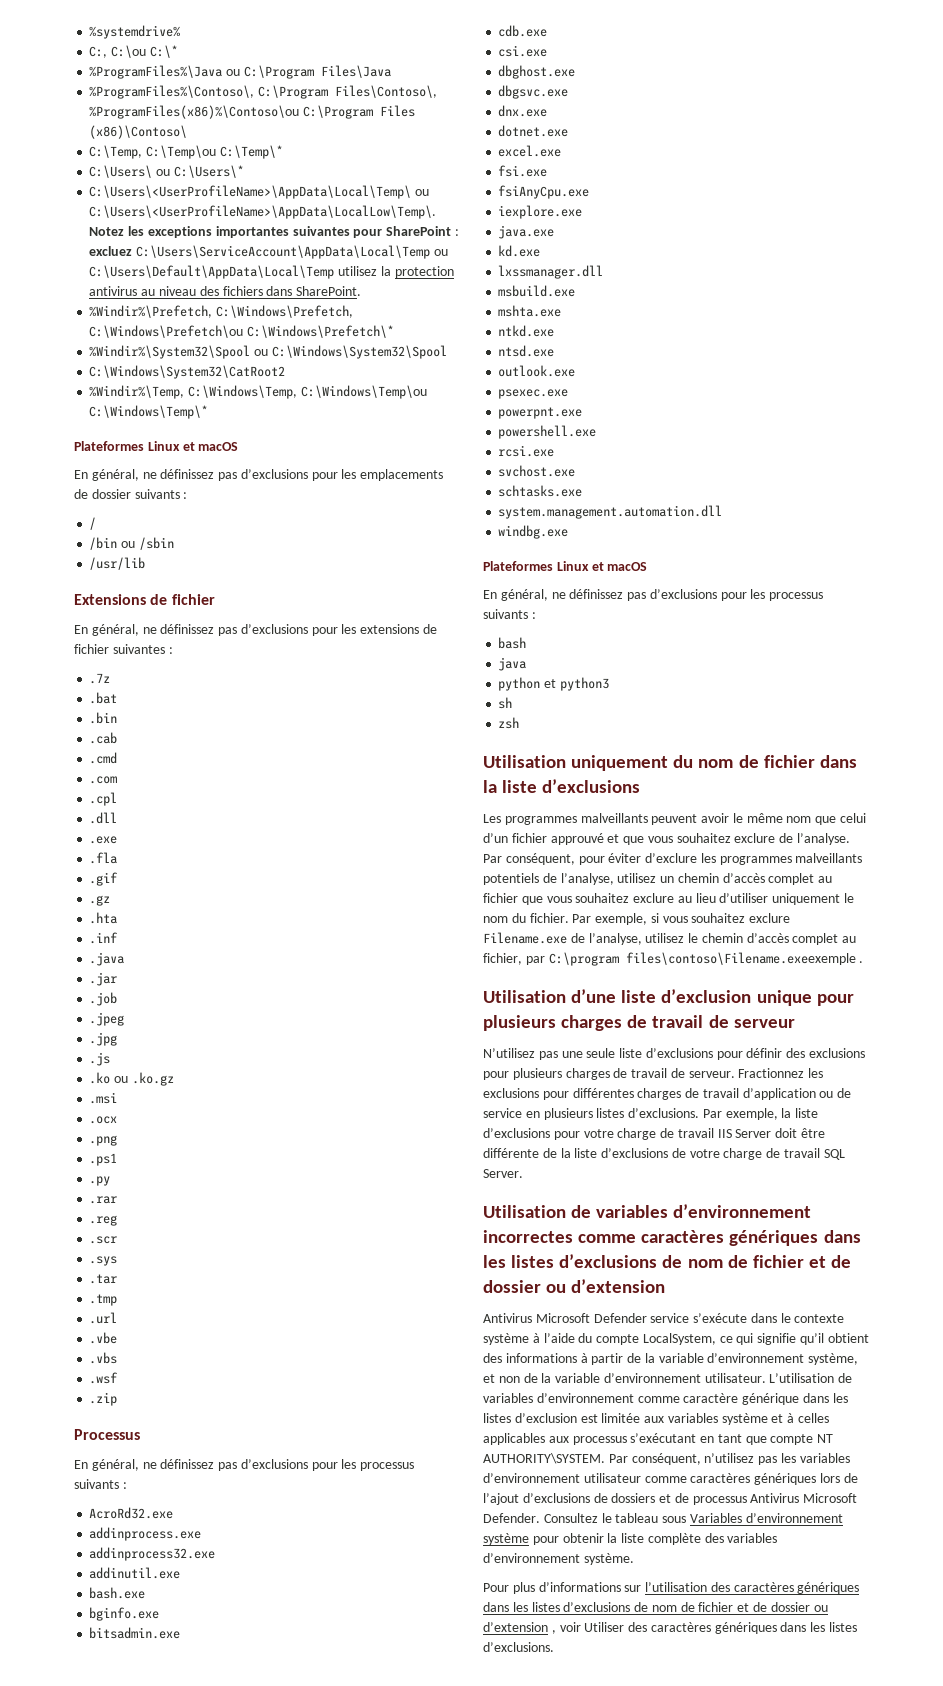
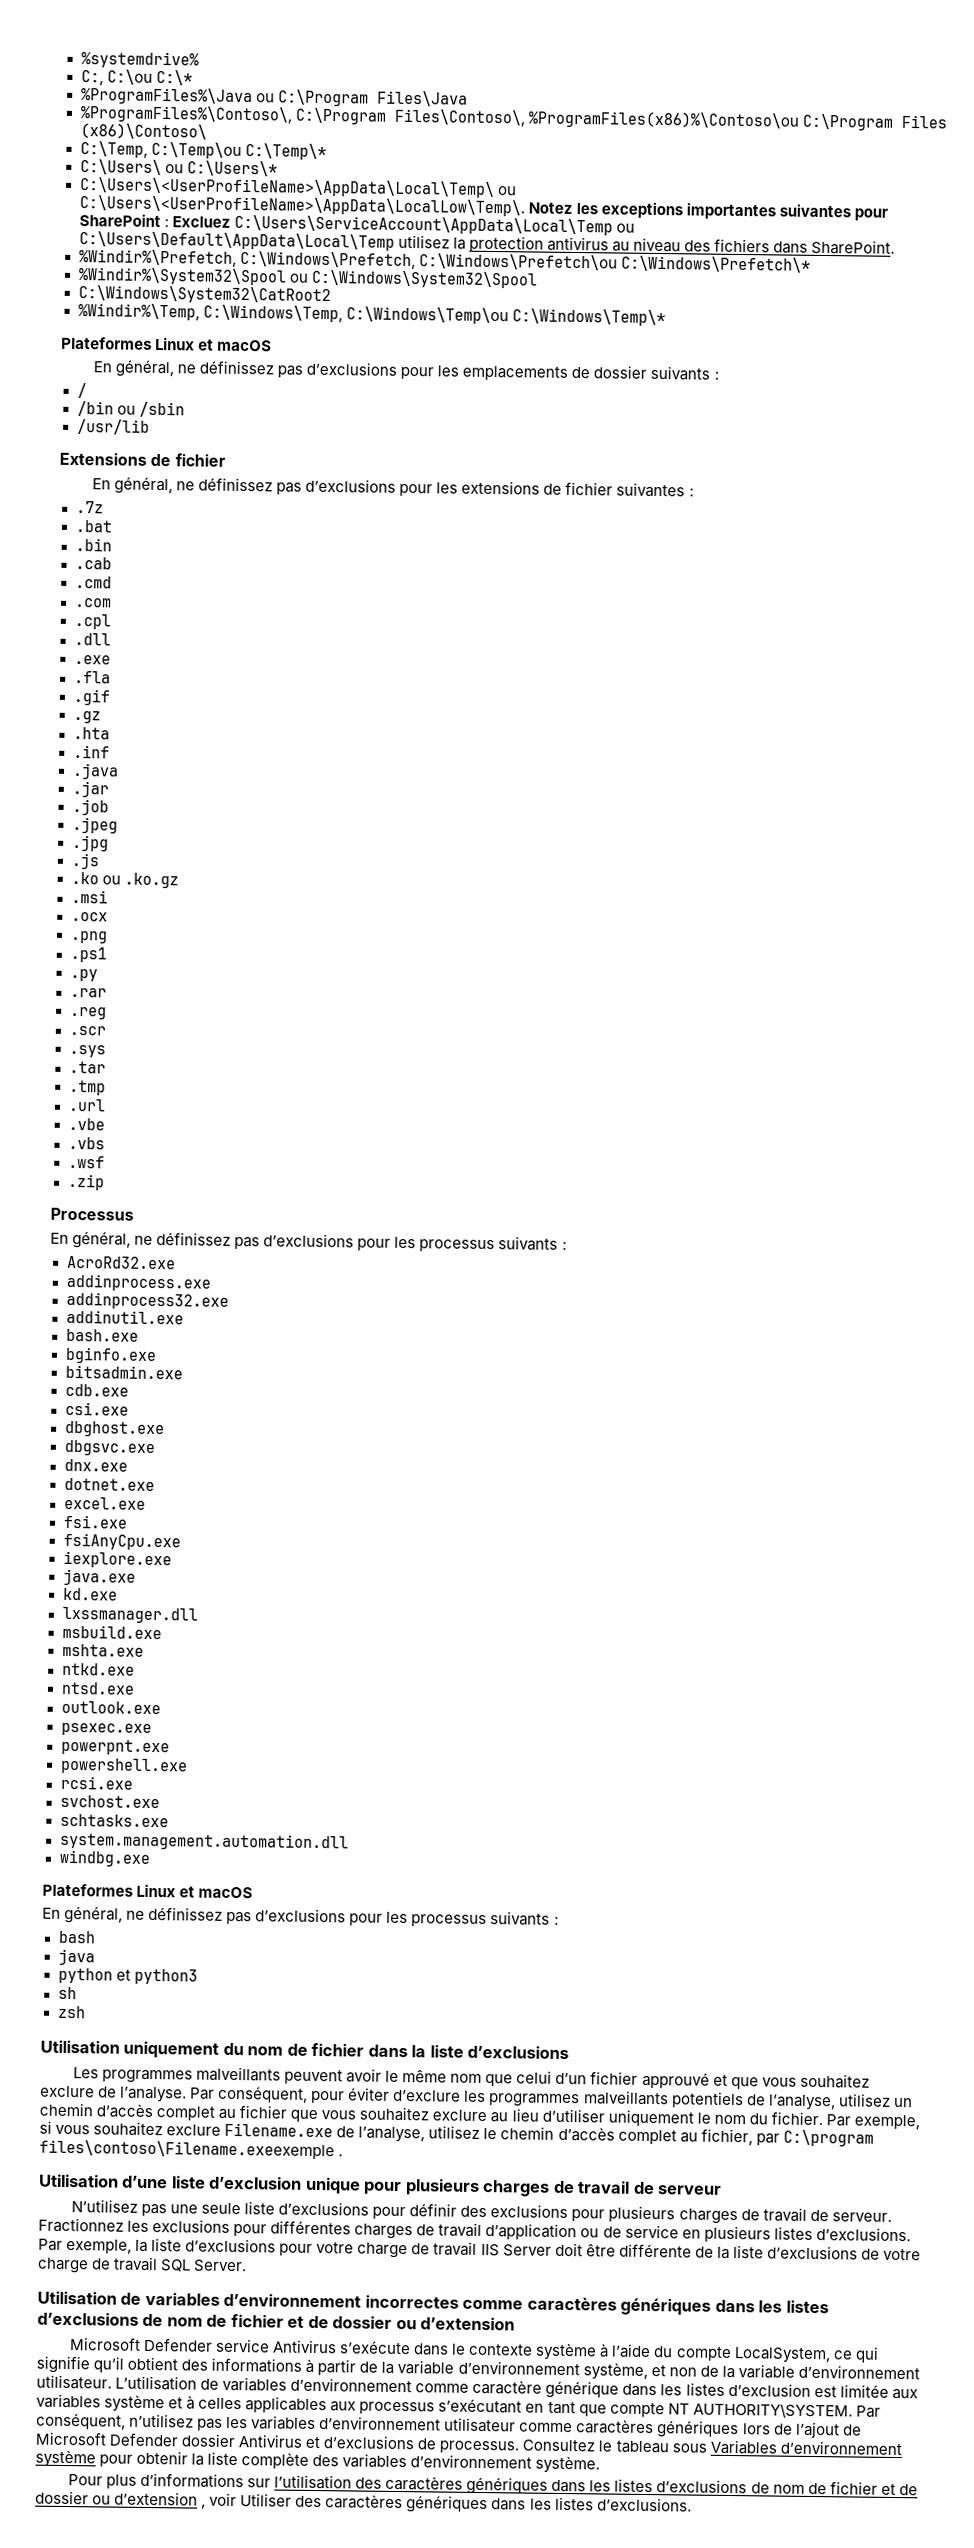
[89,246,133,256] excluez -> [171,216,231,228] Excluez
[483,1313,532,1323] Antivirus -> (516, 2323) none
(690, 1318) none -> [272,2339,338,2354] Antivirus
[522,1493,858,1505] [483,1513,540,1523] d’exclusions de dossiers et de processus Antivirus Microsoft Defender. -> [842,2424,862,2436] [35,2431,520,2454] de Microsoft Defender dossier Antivirus et d’exclusions de processus.

